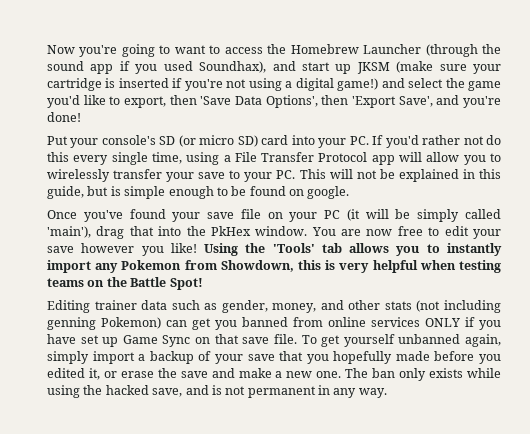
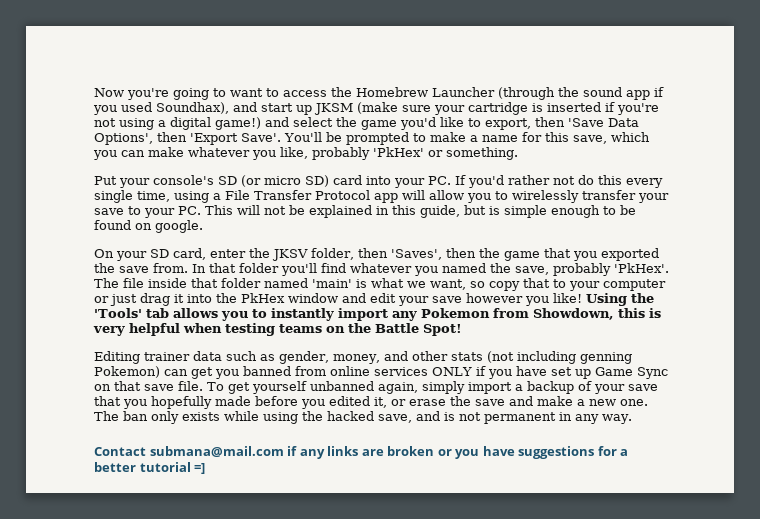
[398,95,502,108] [47,112,81,122] Save', and you're done! -> [241,132,650,145] [93,147,518,160] Save'. You'll be prompted to make a name for this save, which you can make whatever you like, probably 'PkHex' or something.
[47,209,502,222] [47,226,440,239] Once you've found your save file on your PC (it will be simply called 'main'), drag that into the PkHex window. You are now free to -> [94,248,659,261] [94,263,669,276] [94,278,666,291] [94,293,366,306] On your SD card, enter the JKSV folder, then 'Saves', then the game that you exported the save from. In that folder you'll find whatever you named the save, probably 'PkHex'. The file inside that folder named 'main' is what we want, so copy that to your computer or just drag it into the PkHex window and
(387, 393) none -> [94,446,629,459] [94,462,206,474] // Contact submana@mail.com if any links are broken or you have suggestions for a better tutorial =]

